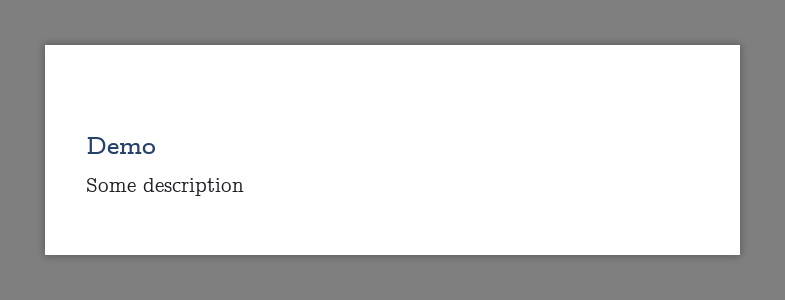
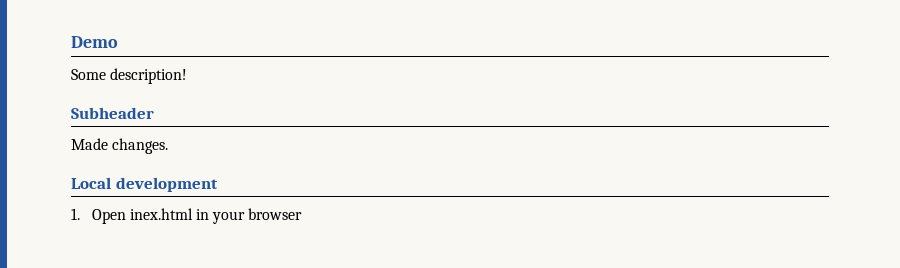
[143,178,244,196] description -> [110,68,188,84] [71,107,154,119] [71,138,169,154] [71,177,218,192] [71,208,303,224] description! // Subheader // Made changes. // Local development // 1. Open inex.html in your browser

